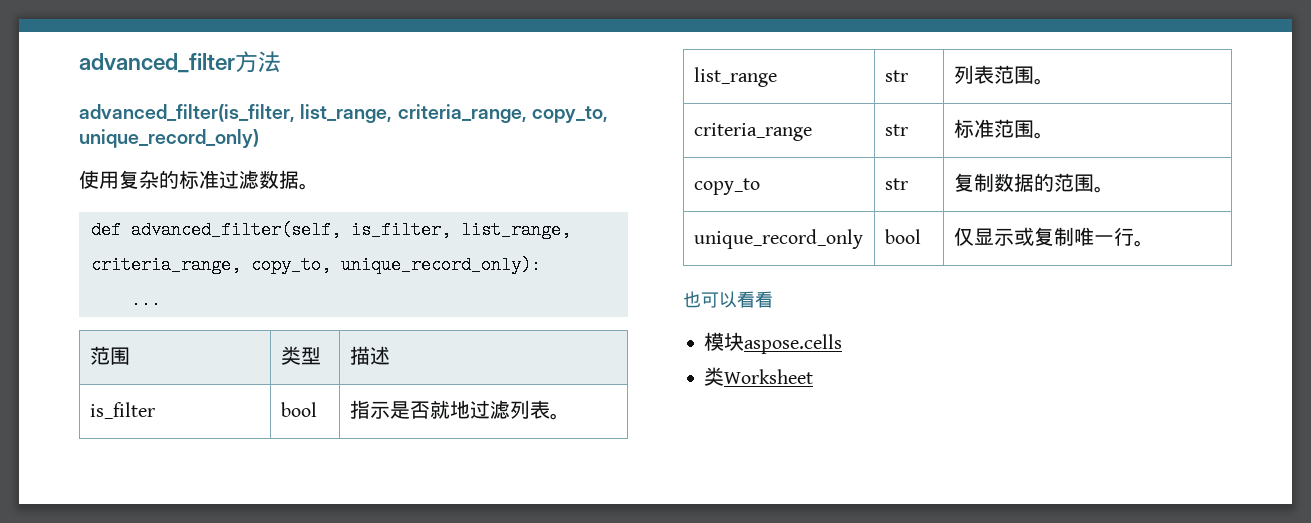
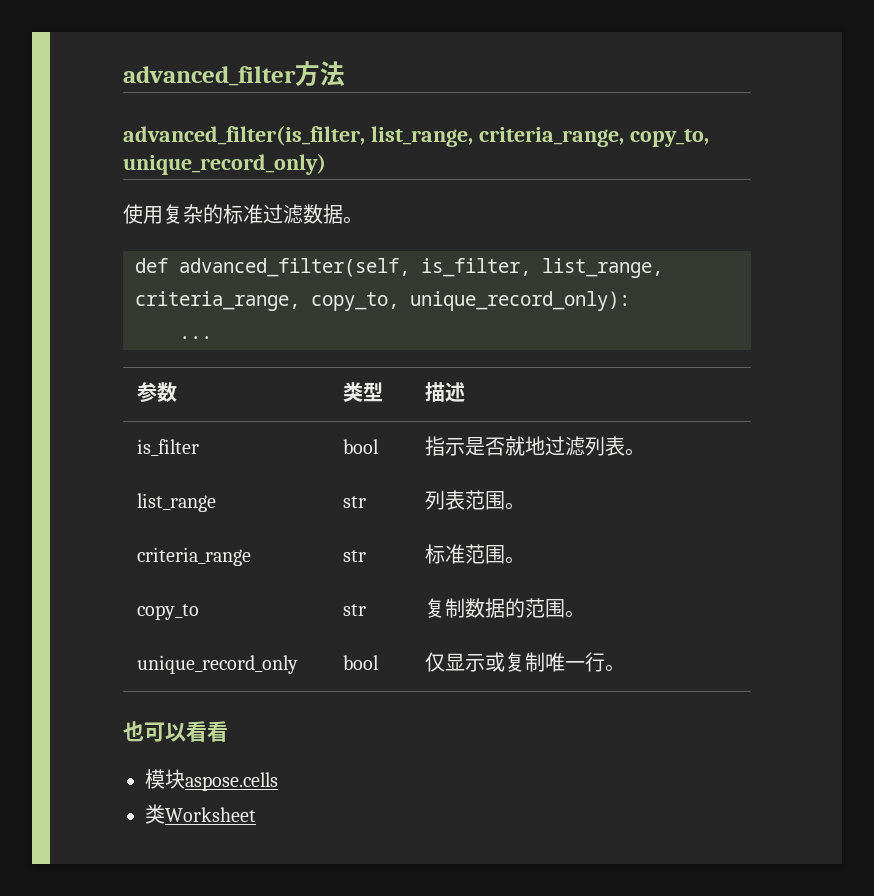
[89,346,130,365] 范围 -> [137,382,178,402] 参数

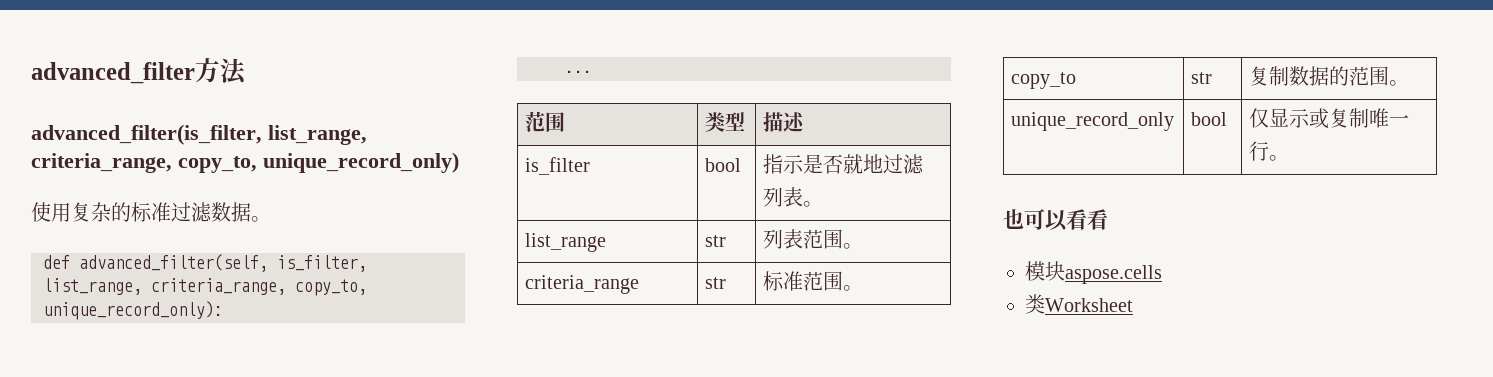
[137,382,178,402] 参数 -> [525,111,566,132] 范围

